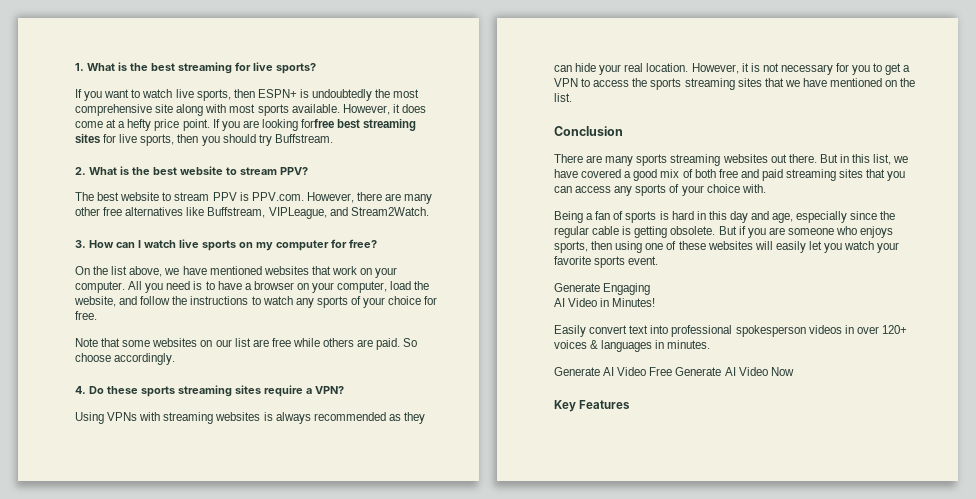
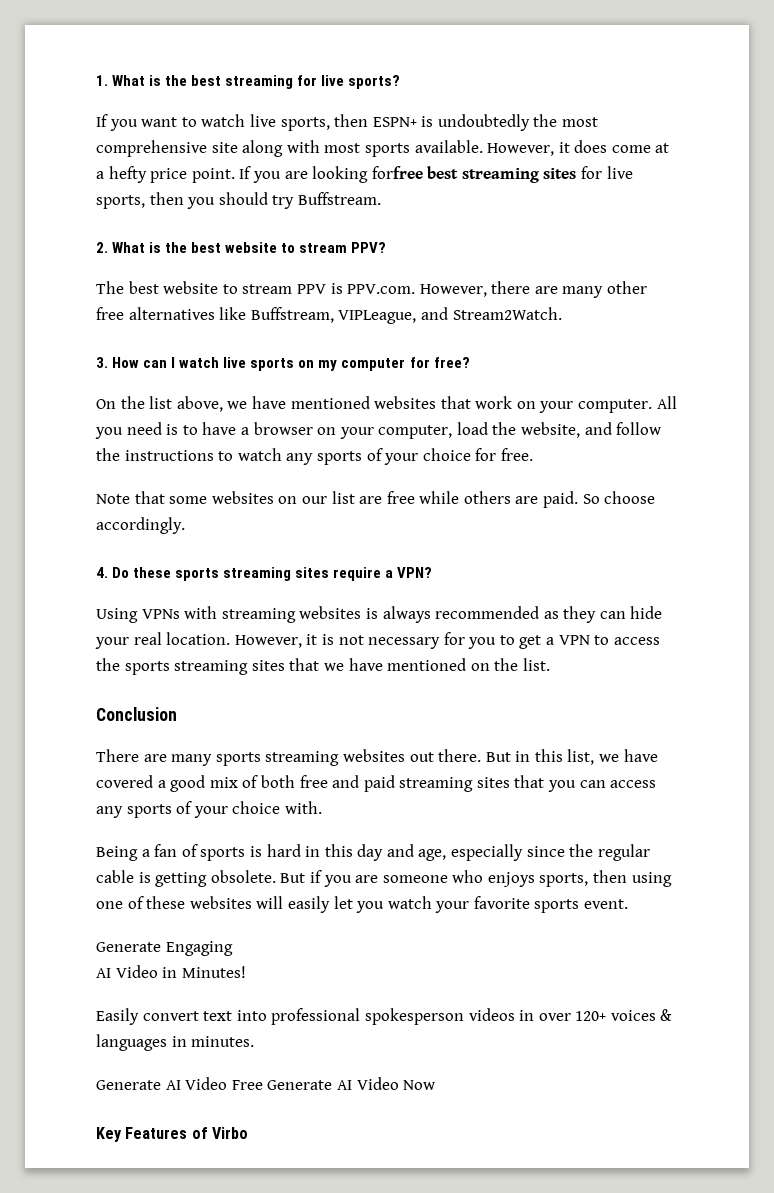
(631, 404) none -> [191,1127,248,1139] of Virbo

